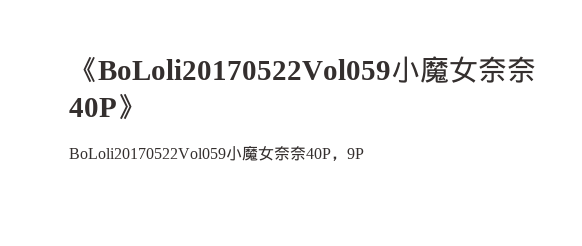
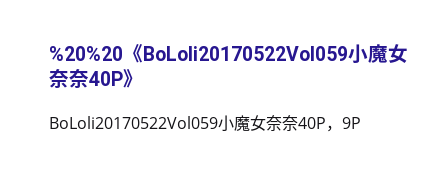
(69, 69) none -> [49,46,123,61] %20%20

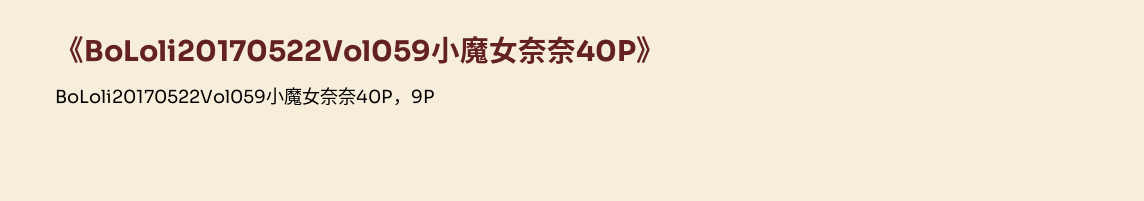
[49,46,123,61] %20%20 -> (55, 49) none

